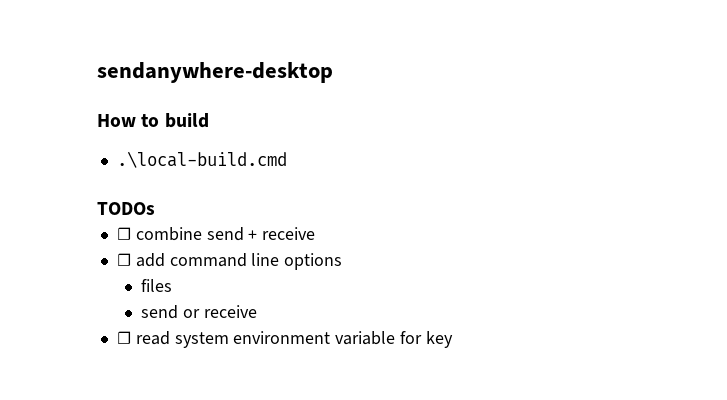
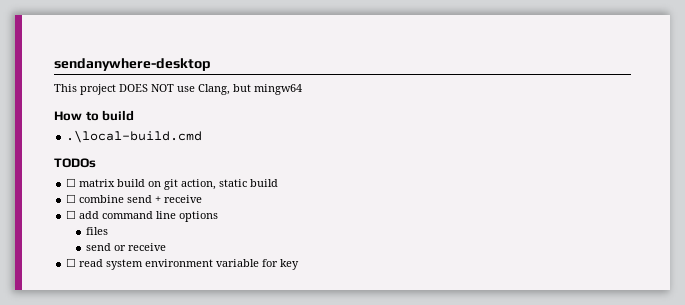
(333, 72) none -> [54,84,302,95] // This project DOES NOT use Clang, but mingw64
(155, 208) none -> [66,178,279,190] // ☐ matrix build on git action, static build

